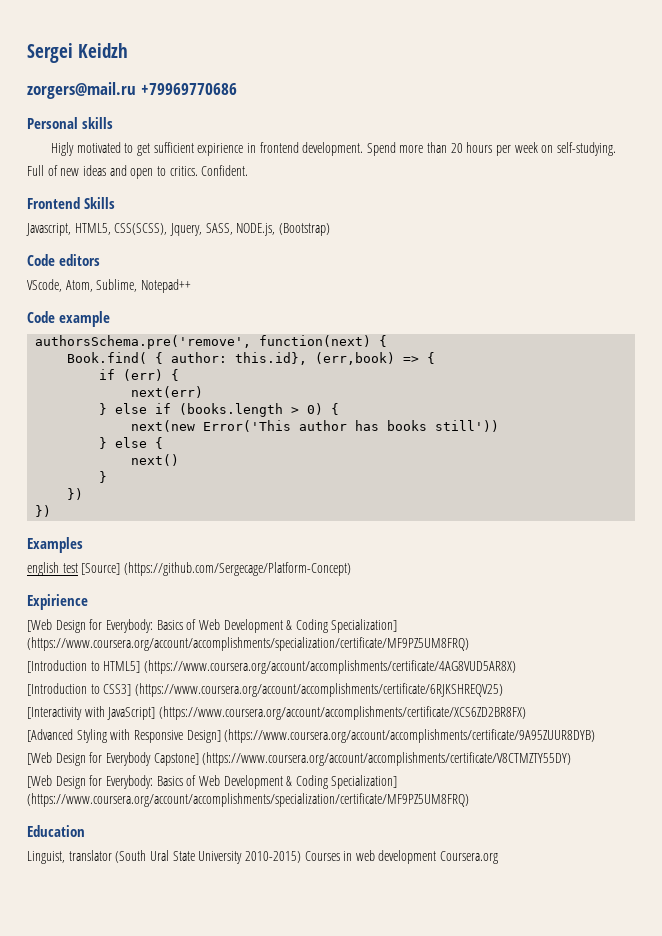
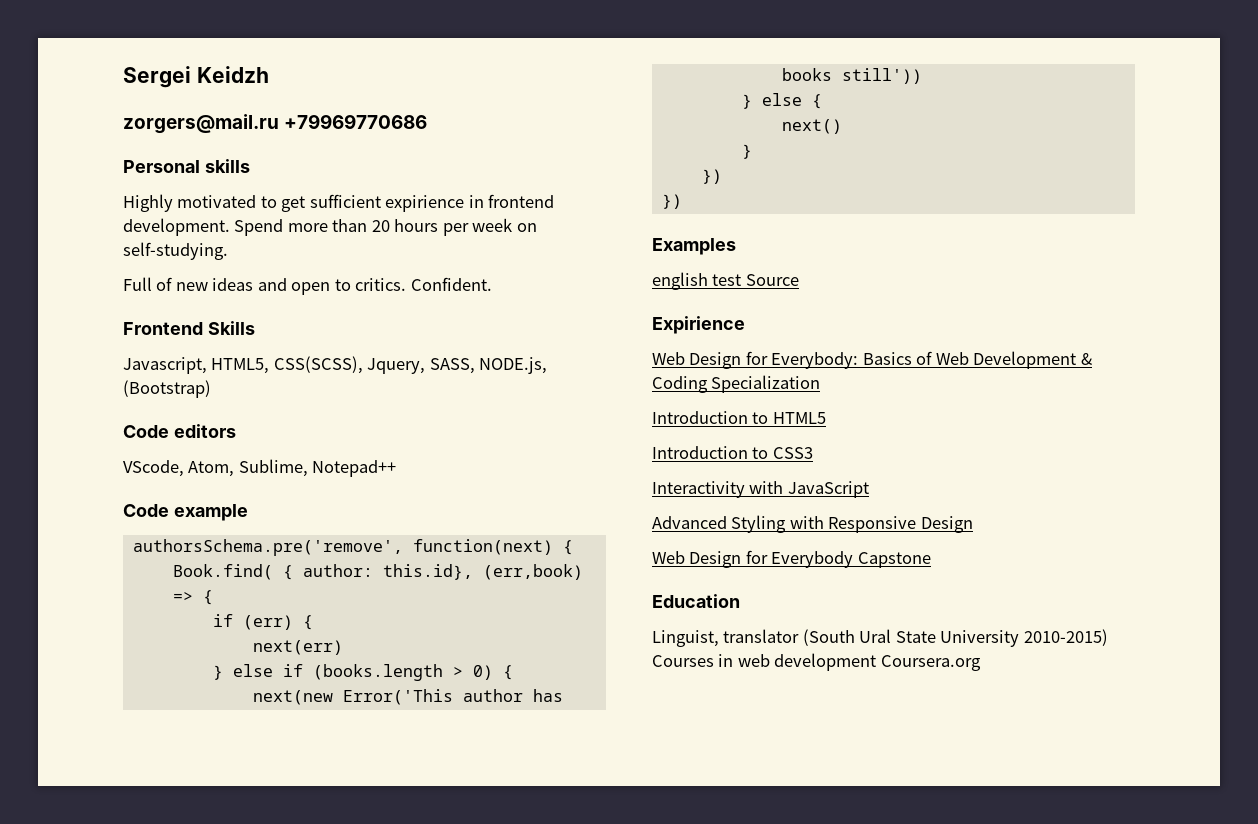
[51,142,75,156] Higly -> [123,194,173,212] Highly
[81,562,351,576] [Source] (https://github.com/Sergecage/Platform-Concept) -> [745,274,799,286] Source
[27,619,398,633] [27,637,469,651] [27,660,516,674] [27,683,503,697] [27,706,526,720] [27,729,596,743] [27,752,572,766] [27,775,398,789] [27,793,469,807] [Web Design for Everybody: Basics of Web Development & Coding Specialization] (https://www.coursera.org/account/accomplishments/specialization/certificate/MF9PZ5UM8FRQ) // [Introduction to HTML5] (https://www.coursera.org/account/accomplishments/certificate/4AG8VUD5AR8X) // [Introduction to CSS3] (https://www.coursera.org/account/accomplishments/certificate/6RJKSHREQV25) // [Interactivity with JavaScript] (https://www.coursera.org/account/accomplishments/certificate/XCS6ZD2BR8FX) // [Advanced Styling with Responsive Design] (https://www.coursera.org/account/accomplishments/certificate/9A95ZUUR8DYB) // [Web Design for Everybody Capstone] (https://www.coursera.org/account/accomplishments/certificate/V8CTMZTY55DY) // [Web Design for Everybody: Basics of Web Development & Coding Specialization] (https://www.coursera.org/account/accomplishments/specialization/certificate/MF9PZ5UM8FRQ) -> [652,351,1092,369] [652,375,821,393] [652,411,826,424] [652,446,813,459] [652,481,869,498] [652,515,973,533] [652,550,931,568] Web Design for Everybody: Basics of Web Development & Coding Specialization // Introduction to HTML5 // Introduction to CSS3 // Interactivity with JavaScript // Advanced Styling with Responsive Design // Web Design for Everybody Capstone

